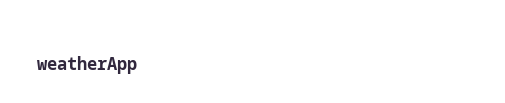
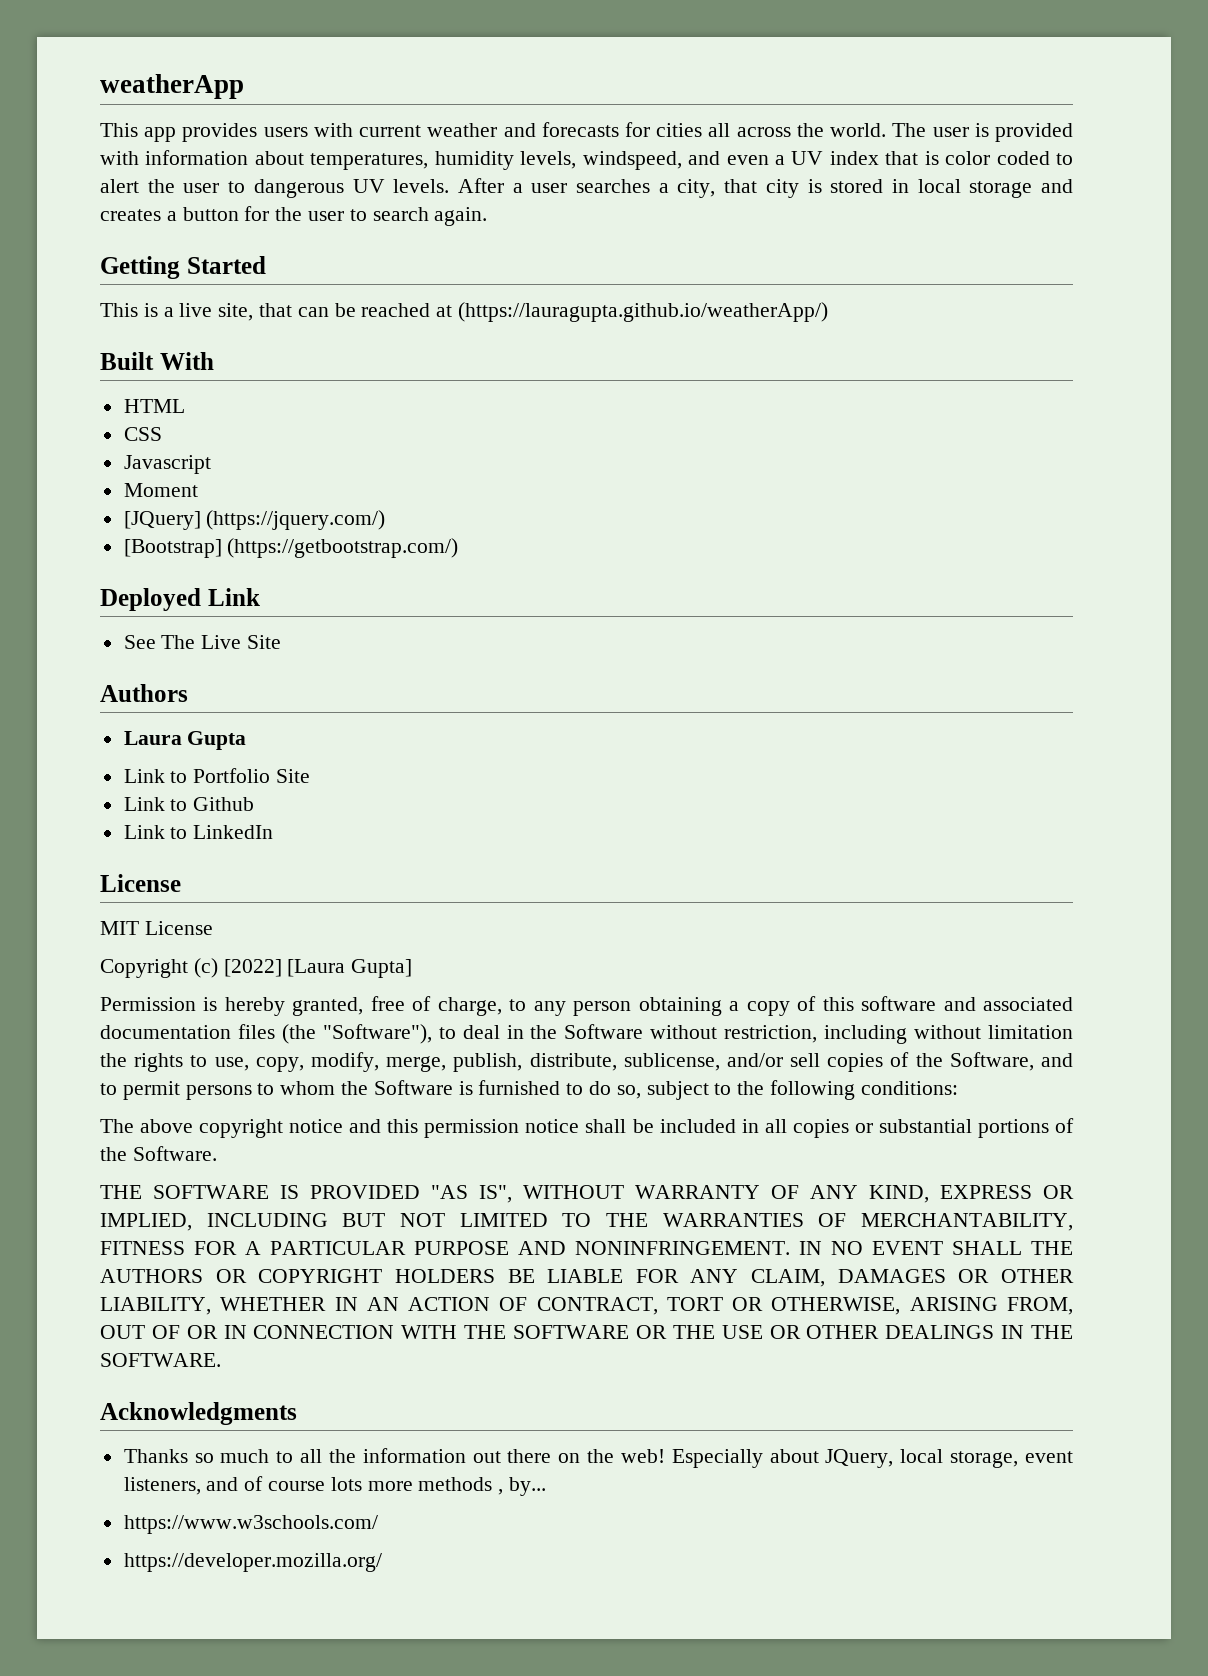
(137, 65) none -> [100,122,1073,142] [100,150,1073,170] [100,178,1074,198] [100,206,488,226] [100,256,266,279] [100,302,829,322] [100,352,214,370] [123,399,185,413] [123,427,162,441] [123,455,211,474] [123,483,198,497] [123,510,386,530] [123,538,459,558] [100,588,260,611] [123,635,282,649] [100,684,188,702] [123,731,247,750] [123,768,311,783] [123,797,255,811] [123,825,274,839] [100,874,181,892] [100,921,213,935] [100,958,413,978] [100,996,1073,1016] [100,1024,1073,1044] [100,1052,1073,1072] [100,1080,958,1100] [100,1118,1074,1138] [100,1146,217,1161] [100,1185,1074,1203] [100,1213,1073,1231] [100,1241,1073,1255] [100,1269,1074,1287] [100,1297,1073,1315] [100,1325,1073,1339] [100,1353,221,1367] [100,1402,297,1425] [123,1448,1073,1468] [123,1476,547,1496] [123,1515,378,1534] [123,1553,382,1572] // This app provides users with current weather and forecasts for cities all across the world. The user is provided with information about temperatures, humidity levels, windspeed, and even a UV index that is color coded to alert the user to dangerous UV levels. After a user searches a city, that city is stored in local storage and creates a button for the user to search again. // Getting Started // This is a live site, that can be reached at (https://lauragupta.github.io/weatherApp/) // Built With // HTML // CSS // Javascript // Moment // [JQuery] (https://jquery.com/) // [Bootstrap] (https://getbootstrap.com/) // Deployed Link // See The Live Site // Authors // Laura Gupta // Link to Portfolio Site // Link to Github // Link to LinkedIn // License // MIT License // Copyright (c) [2022] [Laura Gupta] // Permission is hereby granted, free of charge, to any person obtaining a copy of this software and associated documentation files (the "Software"), to deal in the Software without restriction, including without limitation the rights to use, copy, modify, merge, publish, distribute, sublicense, and/or sell copies of the Software, and to permit persons to whom the Software is furnished to do so, subject to the following conditions: // The above copyright notice and this permission notice shall be included in all copies or substantial portions of the Software. // THE SOFTWARE IS PROVIDED "AS IS", WITHOUT WARRANTY OF ANY KIND, EXPRESS OR IMPLIED, INCLUDING BUT NOT LIMITED TO THE WARRANTIES OF MERCHANTABILITY, FITNESS FOR A PARTICULAR PURPOSE AND NONINFRINGEMENT. IN NO EVENT SHALL THE AUTHORS OR COPYRIGHT HOLDERS BE LIABLE FOR ANY CLAIM, DAMAGES OR OTHER LIABILITY, WHETHER IN AN ACTION OF CONTRACT, TORT OR OTHERWISE, ARISING FROM, OUT OF OR IN CONNECTION WITH THE SOFTWARE OR THE USE OR OTHER DEALINGS IN THE SOFTWARE. // Acknowledgments // Thanks so much to all the information out there on the web! Especially about JQuery, local storage, event listeners, and of course lots more methods , by... // https://www.w3schools.com/ // https://developer.mozilla.org/

